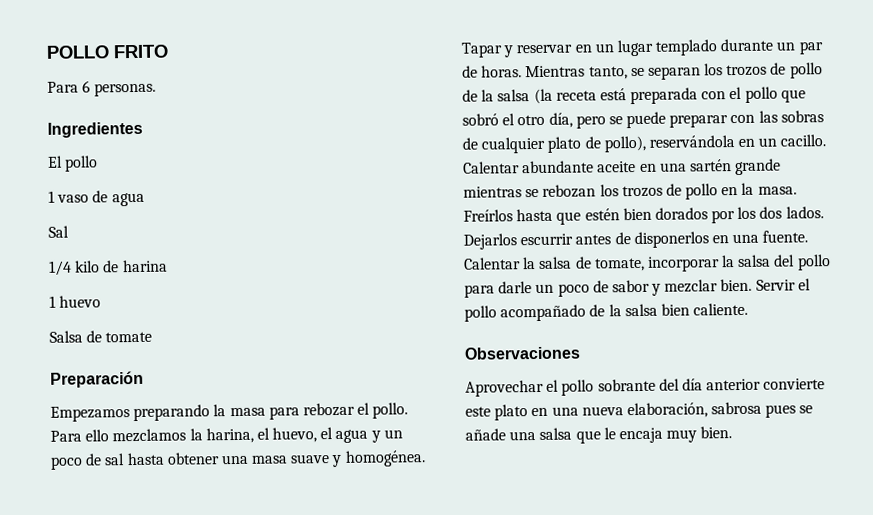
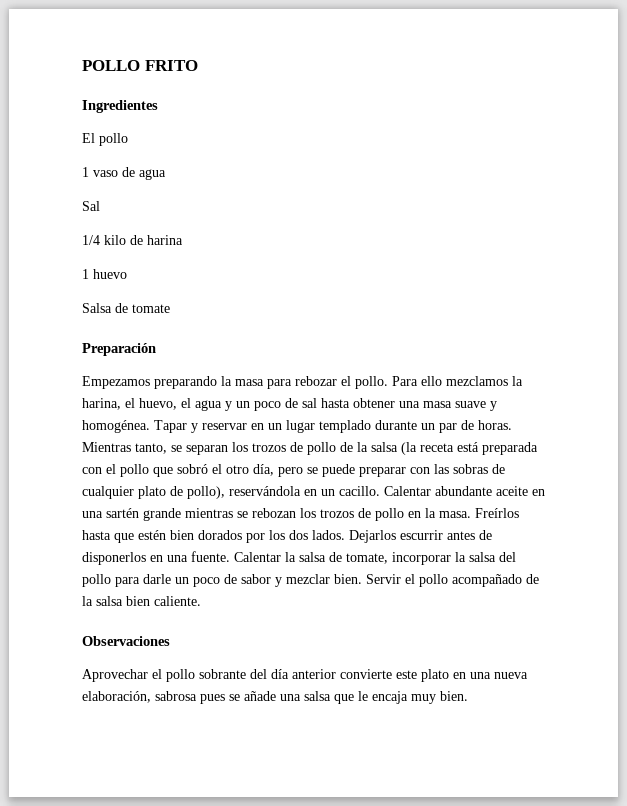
[47,80,157,97] // Para 6 personas. -> (198, 65) none

